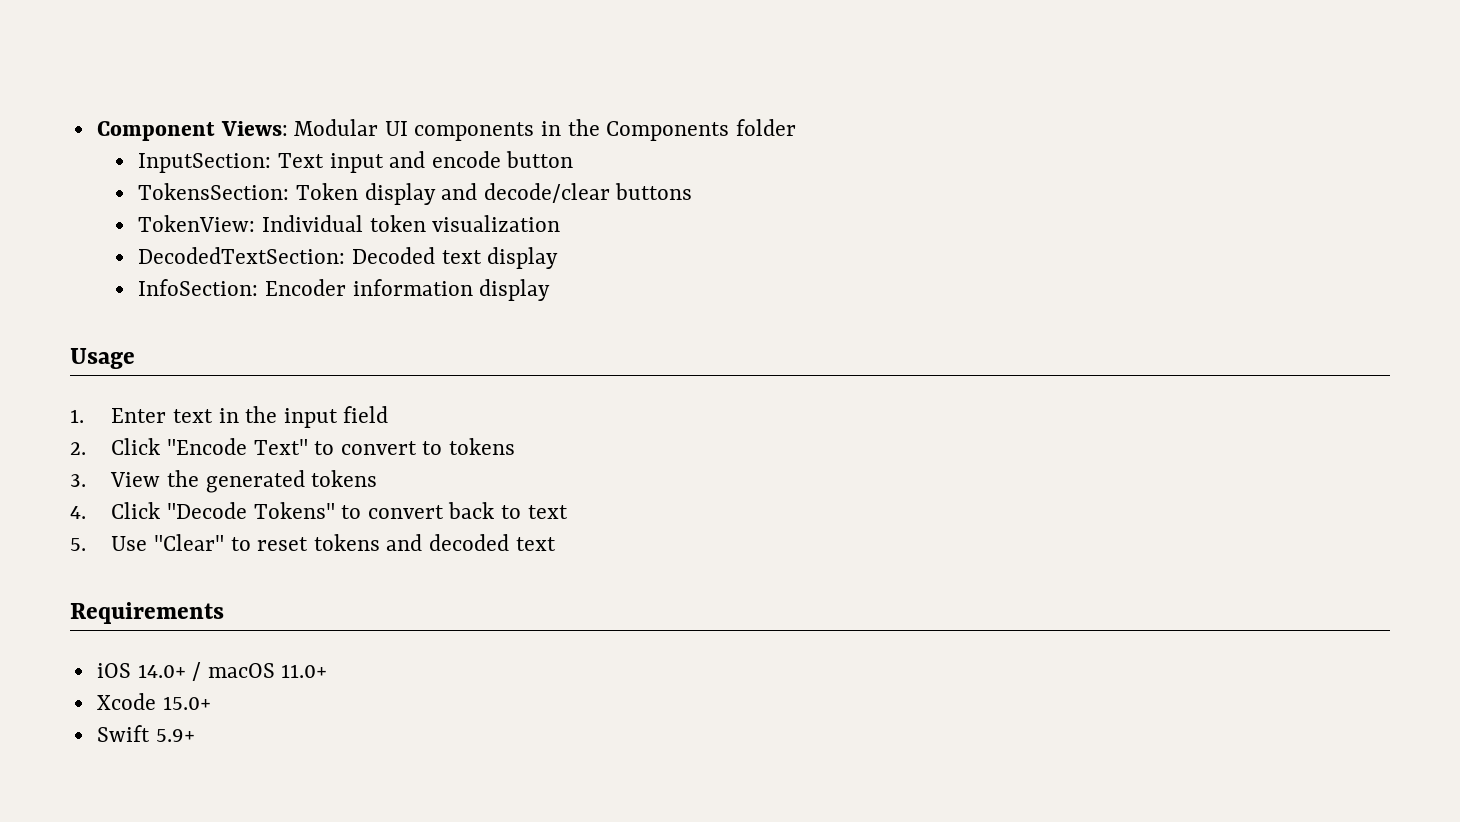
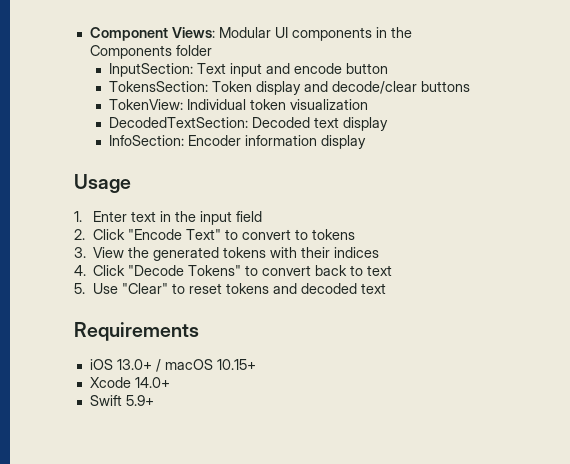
(378, 478) none -> [270,247,380,258] with their indices
[137,664,186,678] 14.0+ -> [116,359,152,370] 13.0+
[281,664,328,678] 11.0+ -> [216,359,256,370] 10.15+
[162,696,211,710] 15.0+ -> [134,377,170,388] 14.0+

